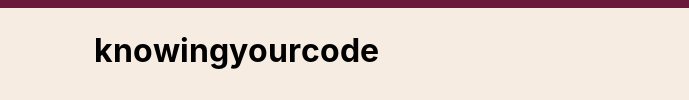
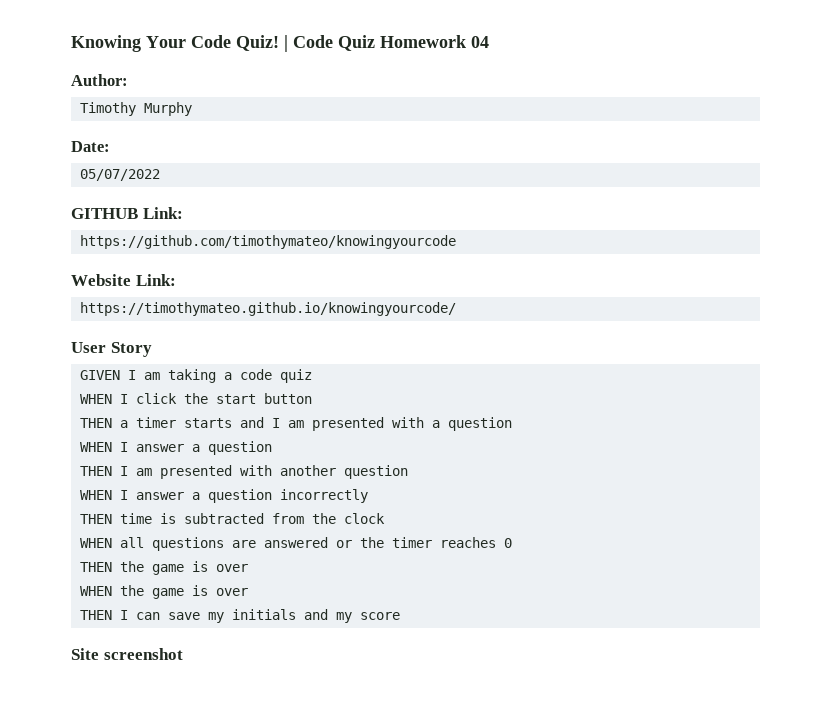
[94,37,379,69] knowingyourcode -> [71,35,489,52] [71,74,128,86] [80,102,193,116] [71,141,110,152] [80,169,161,181] [71,207,183,219] [80,235,457,249] [71,274,176,286] [80,302,457,316] [71,342,152,357] [80,369,313,383] [80,393,313,404] [80,417,513,431] [80,441,273,455] [80,465,409,479] [80,489,369,503] [80,513,386,524] [80,537,513,551] [80,561,249,575] [80,585,249,599] [80,609,401,623] [71,648,183,660] Knowing Your Code Quiz! | Code Quiz Homework 04 // Author: // Timothy Murphy // Date: // 05/07/2022 // GITHUB Link: // https://github.com/timothymateo/knowingyourcode // Website Link: // https://timothymateo.github.io/knowingyourcode/ // User Story // GIVEN I am taking a code quiz // WHEN I click the start button // THEN a timer starts and I am presented with a question // WHEN I answer a question // THEN I am presented with another question // WHEN I answer a question incorrectly // THEN time is subtracted from the clock // WHEN all questions are answered or the timer reaches 0 // THEN the game is over // WHEN the game is over // THEN I can save my initials and my score // Site screenshot

